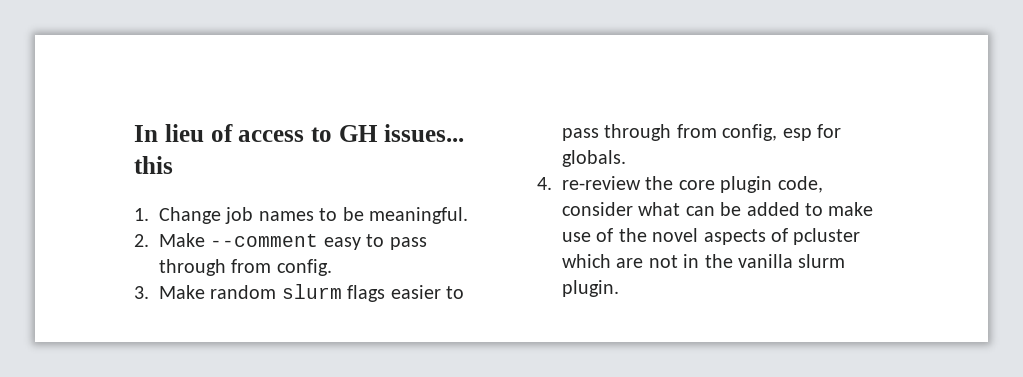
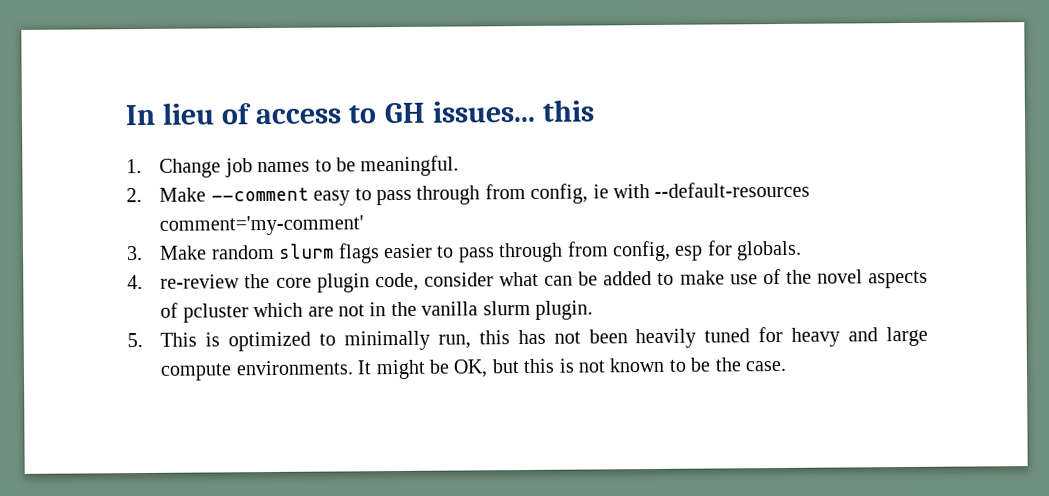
[276,259,332,276] config. -> [530,181,811,204] [159,215,365,236] config, ie with --default-resources comment='my-comment'
(619, 288) none -> [127,326,928,352] [160,357,786,381] // 5. This is optimized to minimally run, this has not been heavily tuned for heavy and large compute environments. It might be OK, but this is not known to be the case.

